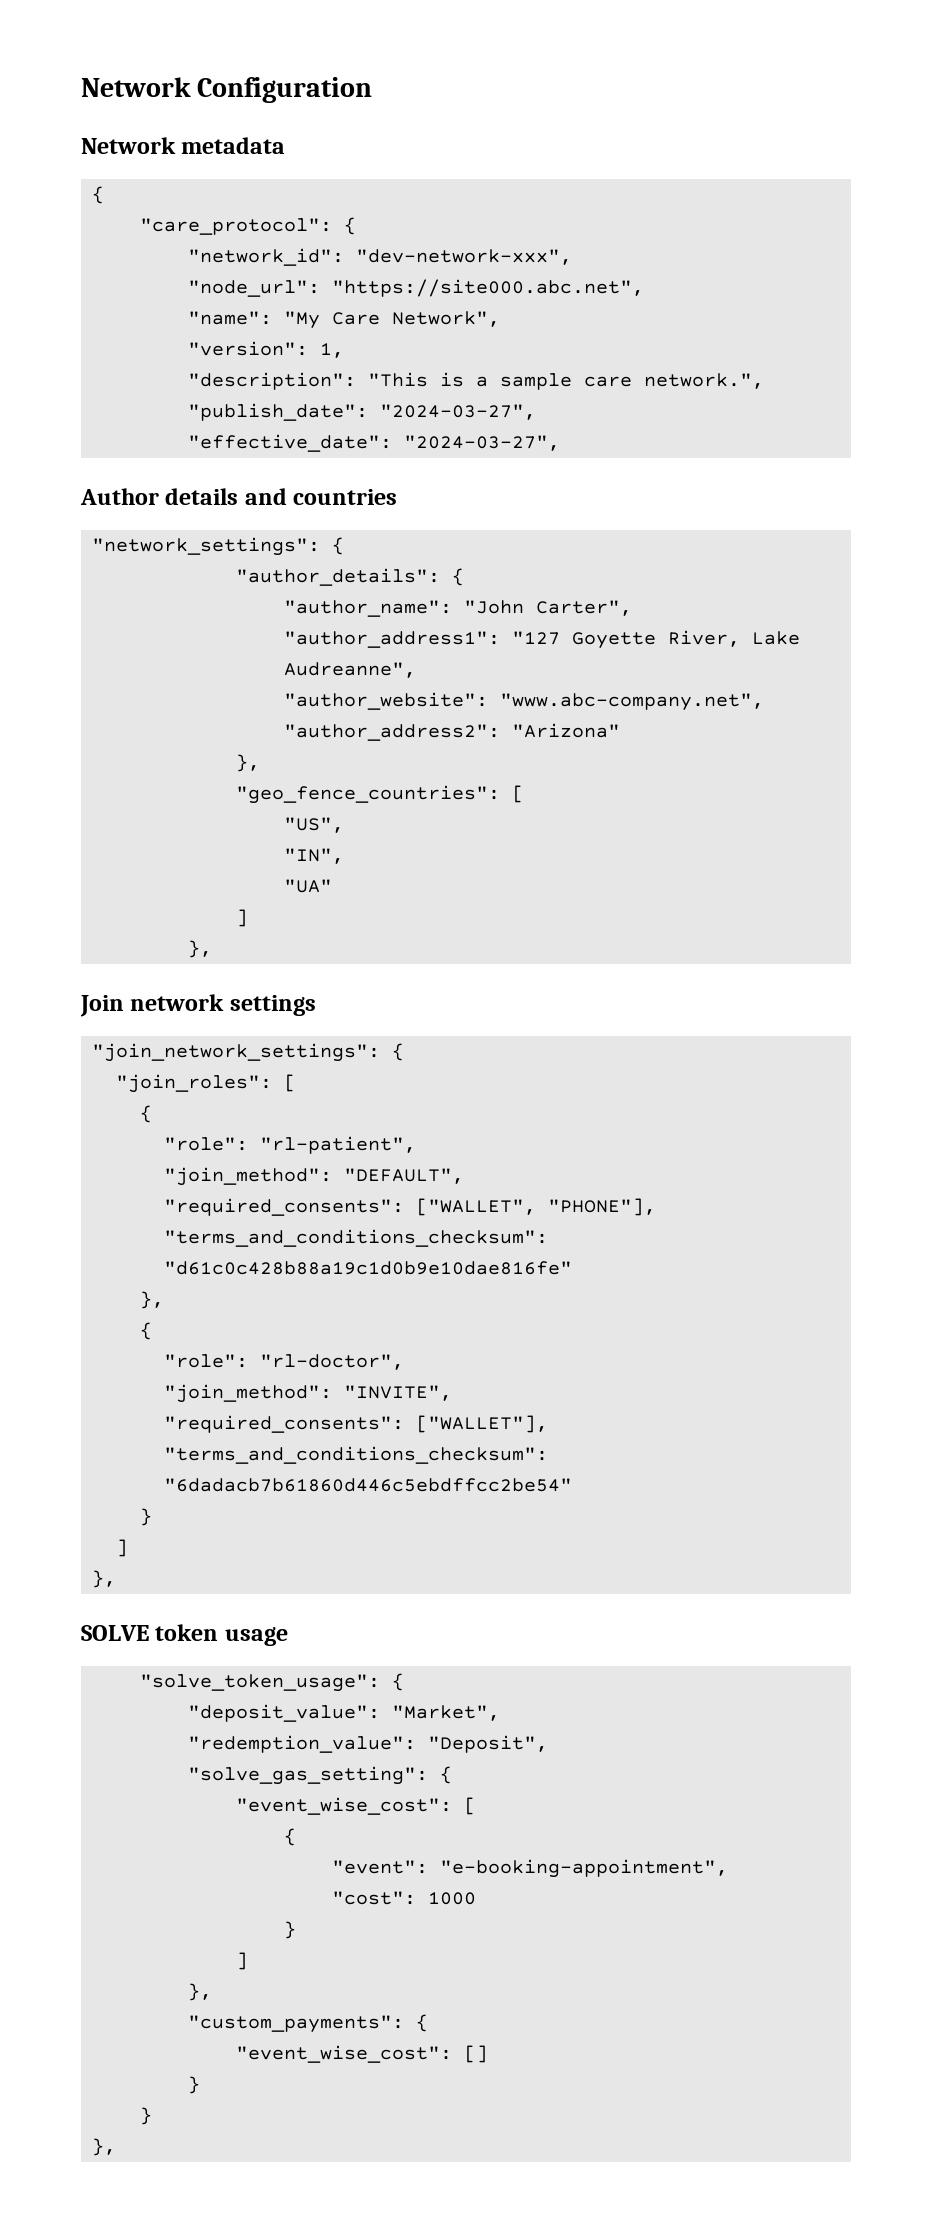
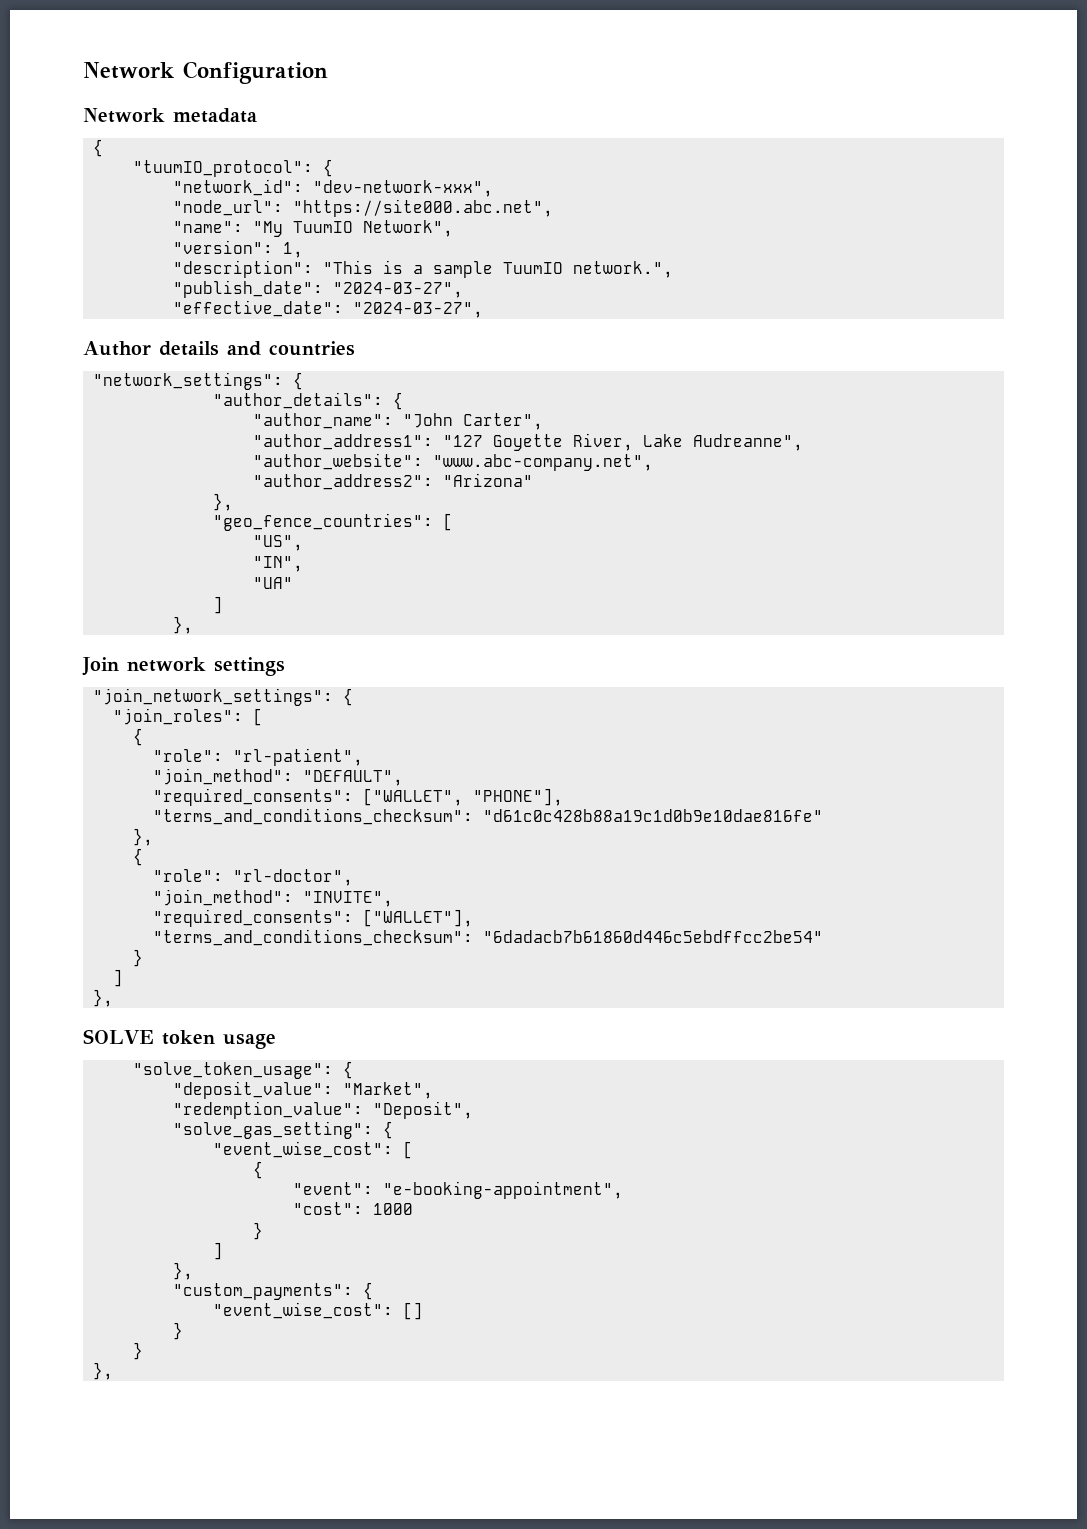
[139,218,332,235] "care_protocol": -> [132,160,313,177] "tuumIO_protocol":
[331,312,380,325] Care -> [292,221,353,233] TuumIO
[583,376,632,387] care -> [502,262,563,274] TuumIO

